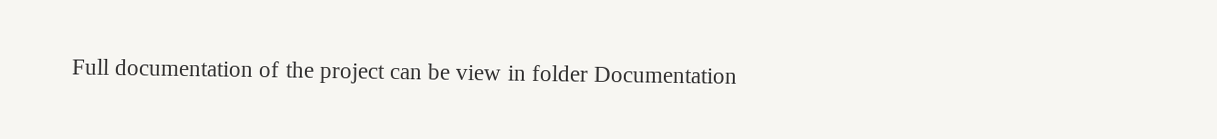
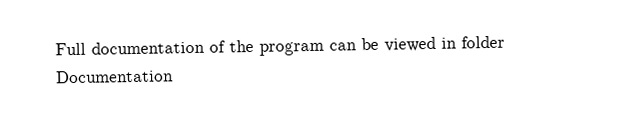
[318,62,386,84] project -> [259,41,324,56] program
[455,64,503,81] view -> [384,36,436,52] viewed

